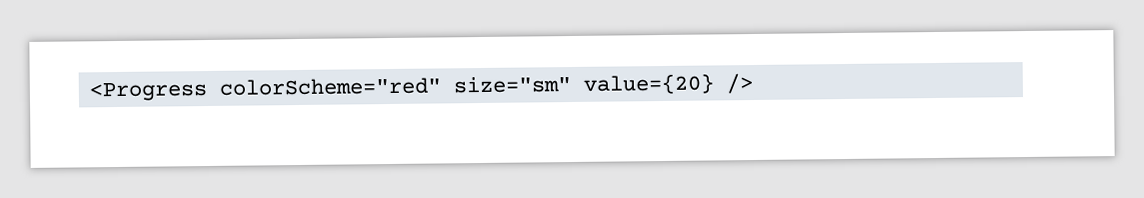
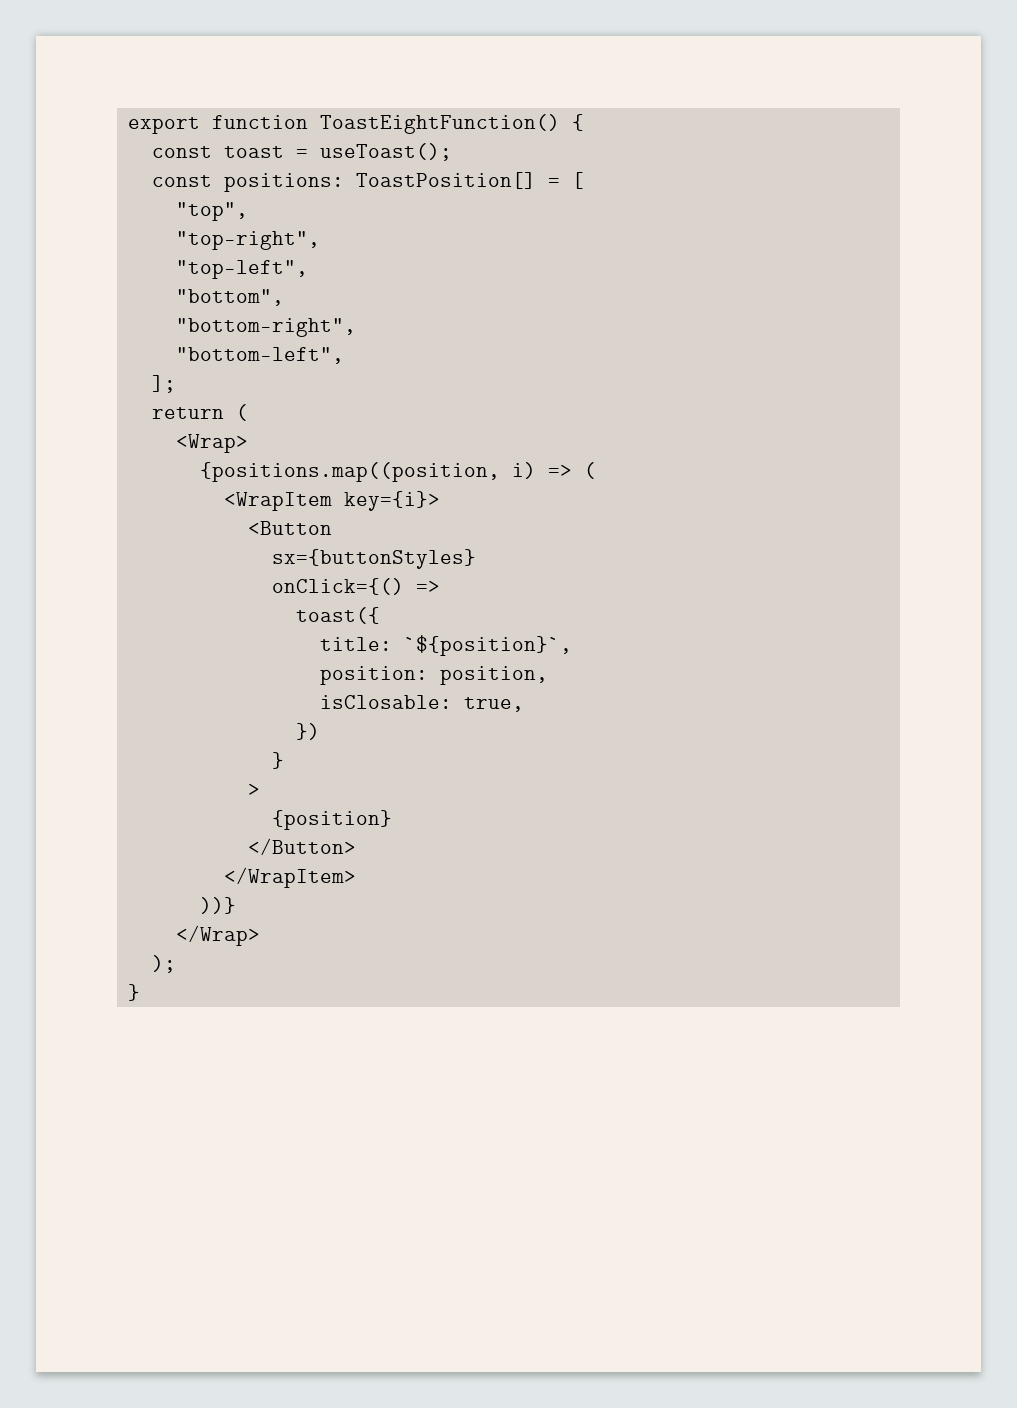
[88,73,753,102] <Progress colorScheme="red" size="sm" value={20} /> -> [127,114,584,134] [151,143,452,161] [151,172,584,192] [175,202,248,221] [175,231,320,250] [175,260,308,279] [175,289,284,306] [175,318,356,337] [175,347,344,364] [151,375,176,393] [151,404,248,421] [175,434,248,453] [199,462,596,482] [223,491,440,511] [247,521,332,535] [271,549,476,569] [271,578,440,595] [295,607,380,624] [319,635,572,656] [319,666,548,685] [319,695,524,712] [295,723,320,740] [271,752,284,769] [247,783,260,796] [271,810,392,830] [247,838,356,855] [223,867,356,888] [199,897,236,914] [175,925,260,946] [151,955,176,973] [127,984,140,1001] export function ToastEightFunction() { // const toast = useToast(); // const positions: ToastPosition[] = [ // "top", // "top-right", // "top-left", // "bottom", // "bottom-right", // "bottom-left", // ]; // return ( // <Wrap> // {positions.map((position, i) => ( // <WrapItem key={i}> // <Button // sx={buttonStyles} // onClick={() => // toast({ // title: `${position}`, // position: position, // isClosable: true, // }) // } // > // {position} // </Button> // </WrapItem> // ))} // </Wrap> // ); // }

